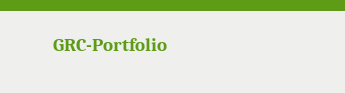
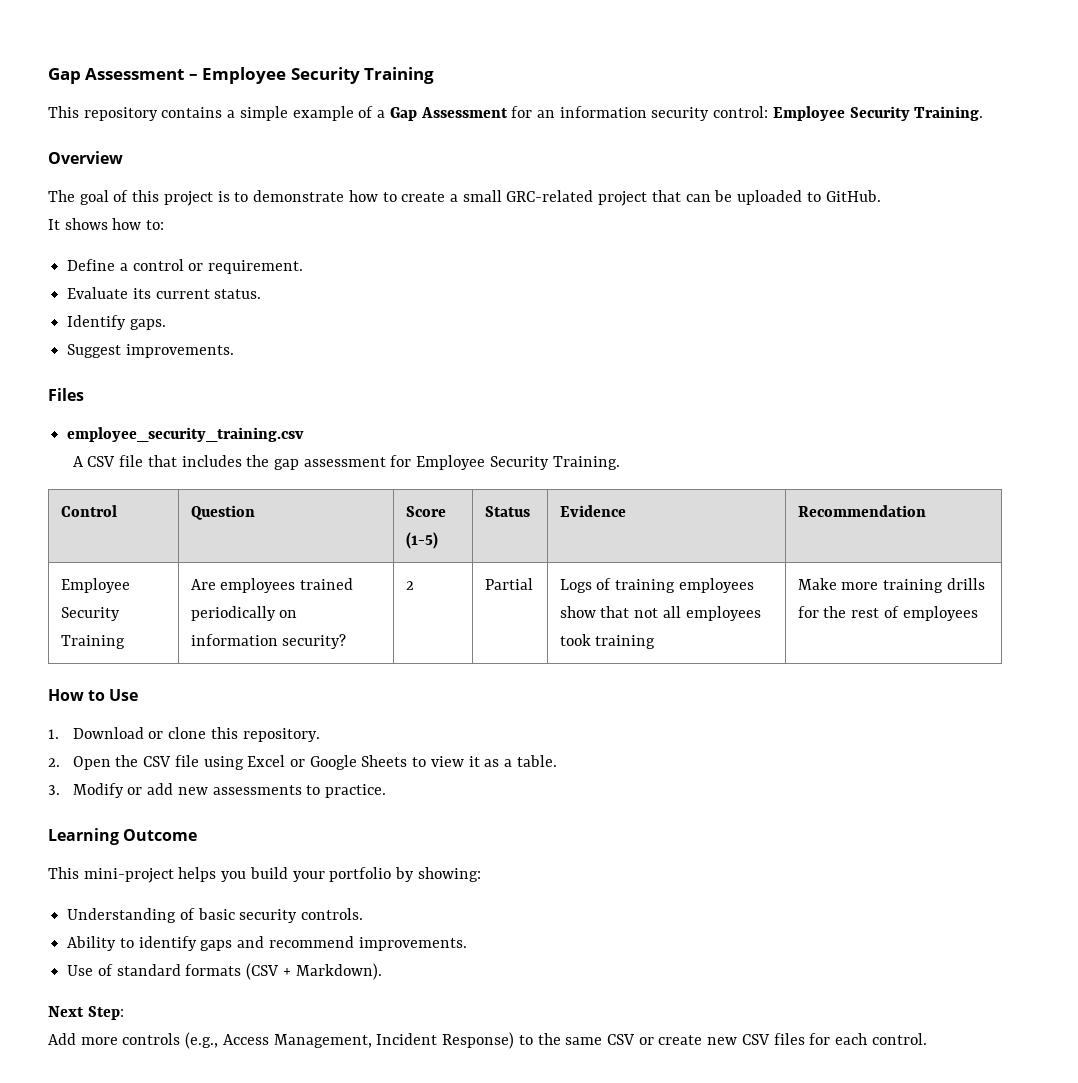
[53,38,167,51] GRC-Portfolio -> [48,67,435,84] [48,106,984,121] [48,151,123,164] [48,190,881,206] [48,218,165,230] [67,259,304,274] [67,287,262,299] [67,315,166,330] [67,344,234,358] [48,388,84,401] [67,427,305,442] [72,455,620,470] [60,505,117,517] [190,505,255,520] [405,506,446,517] [405,532,438,549] [484,506,530,517] [559,505,626,517] [797,505,926,517] [60,578,130,593] [60,607,120,621] [60,635,125,649] [190,578,354,593] [190,606,298,621] [190,634,347,649] [405,581,414,590] [484,578,533,590] [559,578,754,593] [559,606,761,621] [559,634,656,649] [797,578,985,593] [797,606,978,621] [48,689,139,701] [48,727,320,742] [48,755,557,770] [48,783,386,798] [48,828,198,845] [48,867,481,883] [67,908,364,923] [67,936,467,951] [67,963,382,980] [48,1006,124,1020] [48,1032,927,1049] Gap Assessment – Employee Security Training // This repository contains a simple example of a Gap Assessment for an information security control: Employee Security Training. // Overview // The goal of this project is to demonstrate how to create a small GRC-related project that can be uploaded to GitHub. // It shows how to: // Define a control or requirement. // Evaluate its current status. // Identify gaps. // Suggest improvements. // Files // employee_security_training.csv // A CSV file that includes the gap assessment for Employee Security Training. // Control | Question | Score (1-5) | Status | Evidence | Recommendation // Employee Security Training | Are employees trained periodically on information security? | 2 | Partial | Logs of training employees show that not all employees took training | Make more training drills for the rest of employees // How to Use // 1. Download or clone this repository. // 2. Open the CSV file using Excel or Google Sheets to view it as a table. // 3. Modify or add new assessments to practice. // Learning Outcome // This mini-project helps you build your portfolio by showing: // Understanding of basic security controls. // Ability to identify gaps and recommend improvements. // Use of standard formats (CSV + Markdown). // Next Step: // Add more controls (e.g., Access Management, Incident Response) to the same CSV or create new CSV files for each control.

